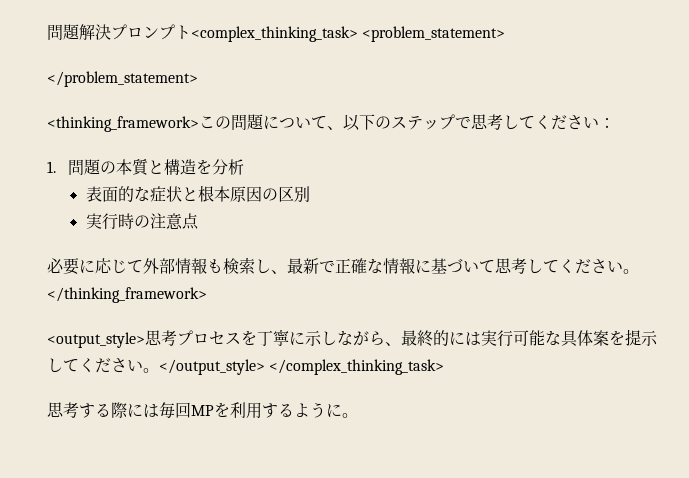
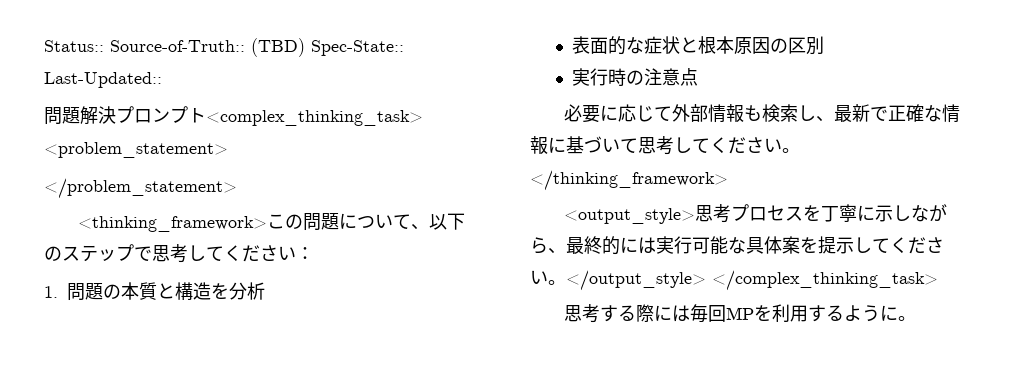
(47, 32) none -> [44,38,404,57] [44,72,162,88] Status:: Source-of-Truth:: (TBD) Spec-State:: Last-Updated:: //

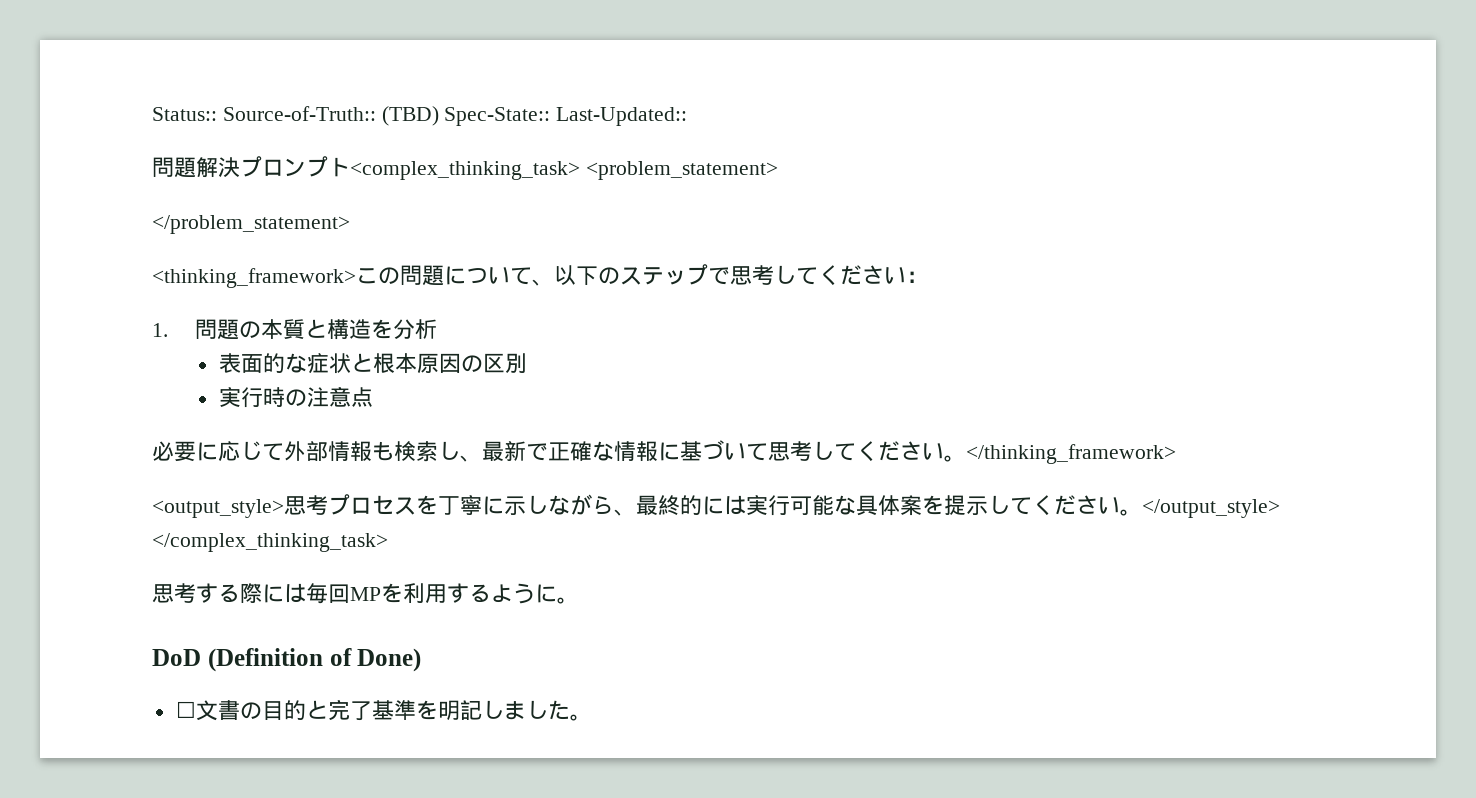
(916, 318) none -> [152,648,422,672] [175,699,592,721] // DoD (Definition of Done) // ☐文書の目的と完了基準を明記しました。

